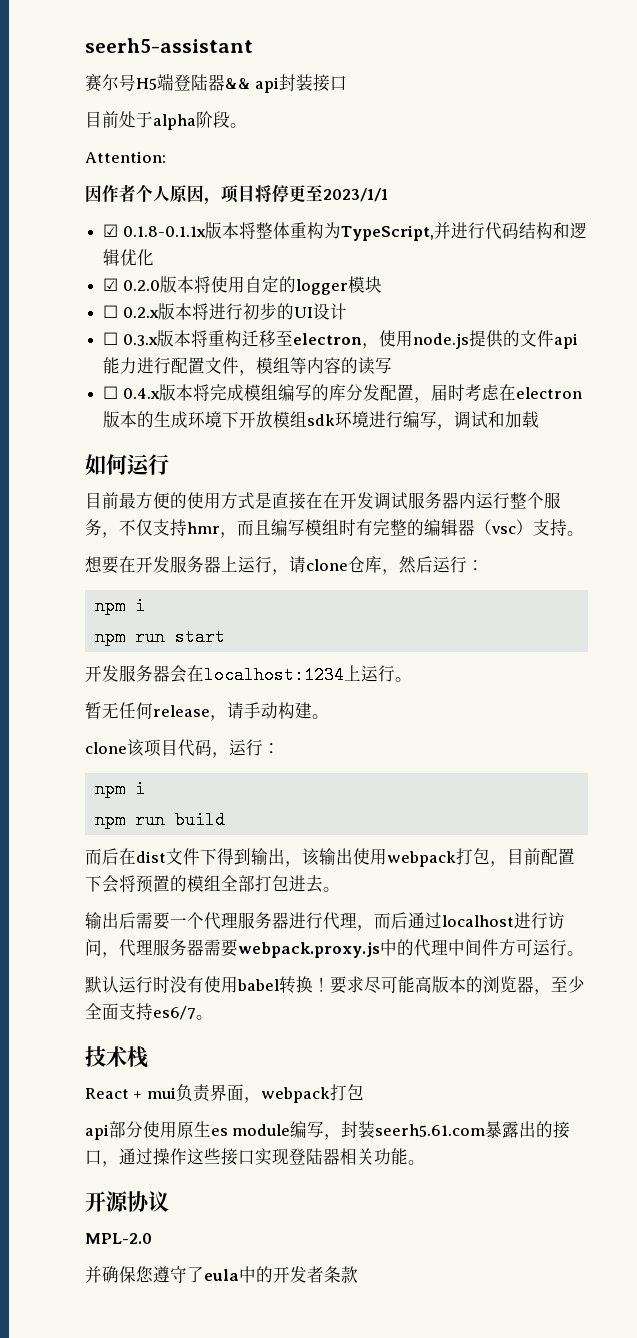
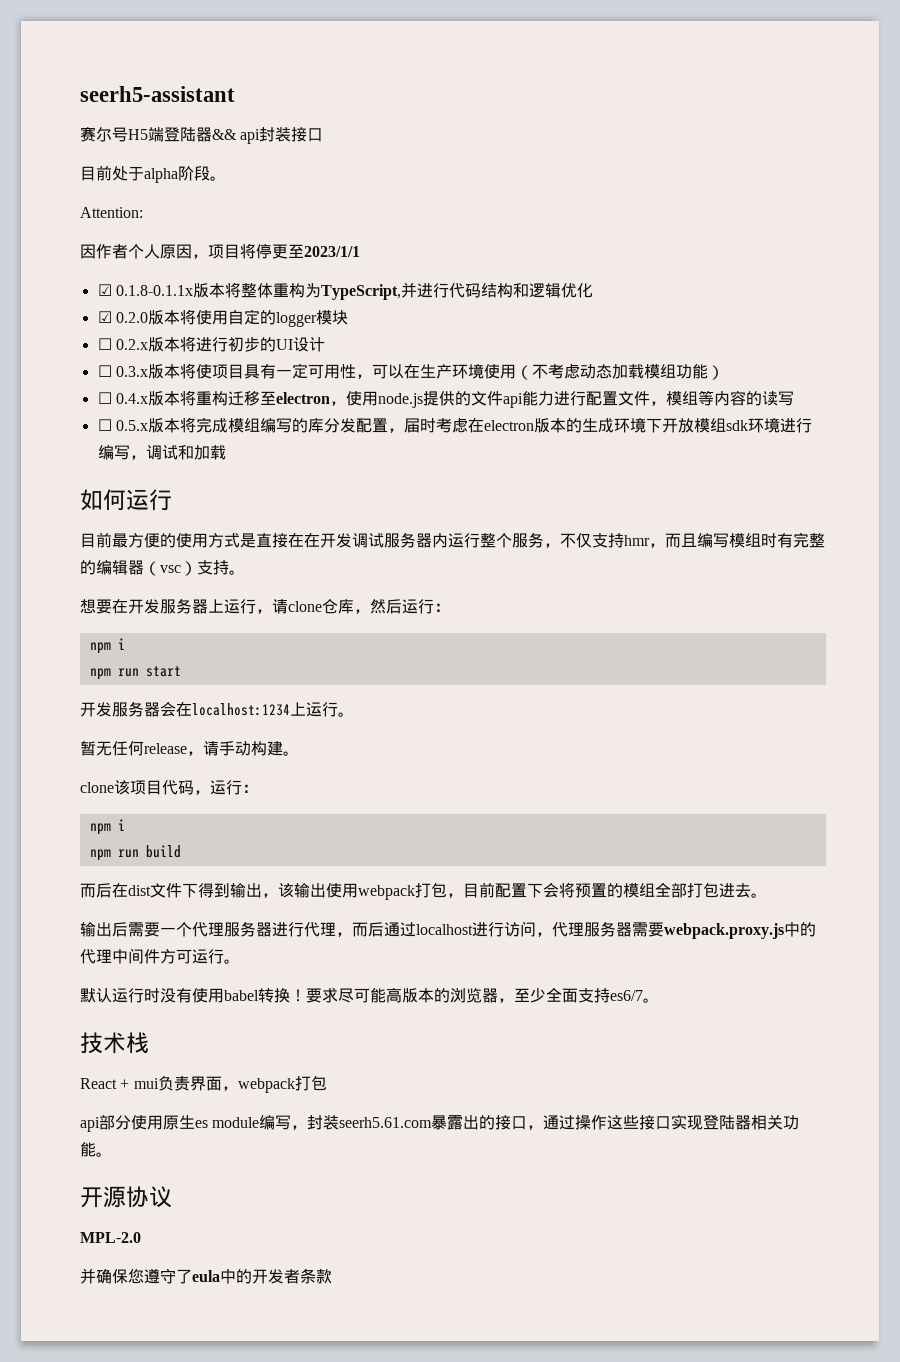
(208, 338) none -> [195,363,724,380] [97,390,196,406] 使项目具有一定可用性，可以在生产环境使用（不考虑动态加载模组功能） // ☐ 0.4.x版本将
[122,388,160,399] 0.4.x -> [115,420,148,431] 0.5.x

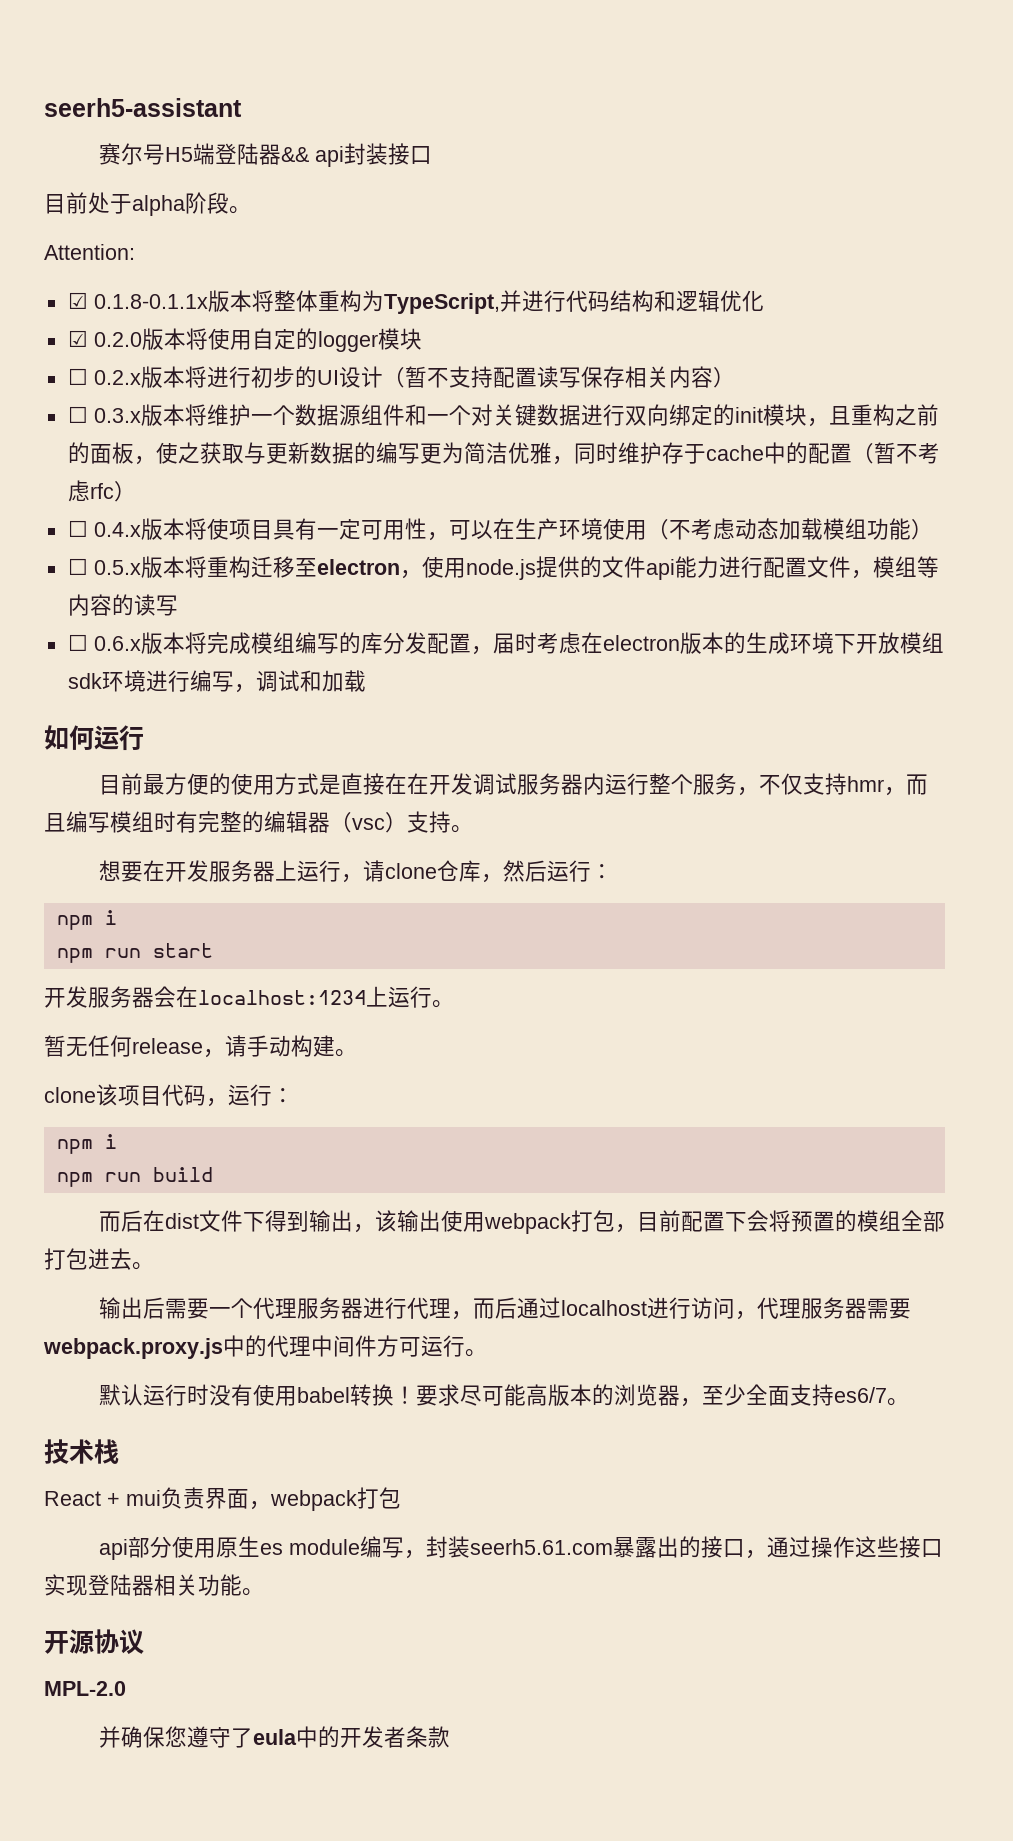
[80,243,360,259] // 因作者个人原因，项目将停更至2023/1/1 -> (135, 252) none
[97,365,148,377] // ☐ 0.3.x -> [382,366,735,388] [67,404,939,427] [67,442,940,465] [67,480,136,502] [67,520,141,537] （暂不支持配置读写保存相关内容） // ☐ 0.3.x版本将维护一个数据源组件和一个对关键数据进行双向绑定的init模块，且重构之前的面板，使之获取与更新数据的编写更为简洁优雅，同时维护存于cache中的配置（暂不考虑rfc） // ☐ 0.4.x
[115,393,148,404] 0.4.x -> [93,560,141,575] 0.5.x
[115,420,148,431] 0.5.x -> [93,636,141,651] 0.6.x

